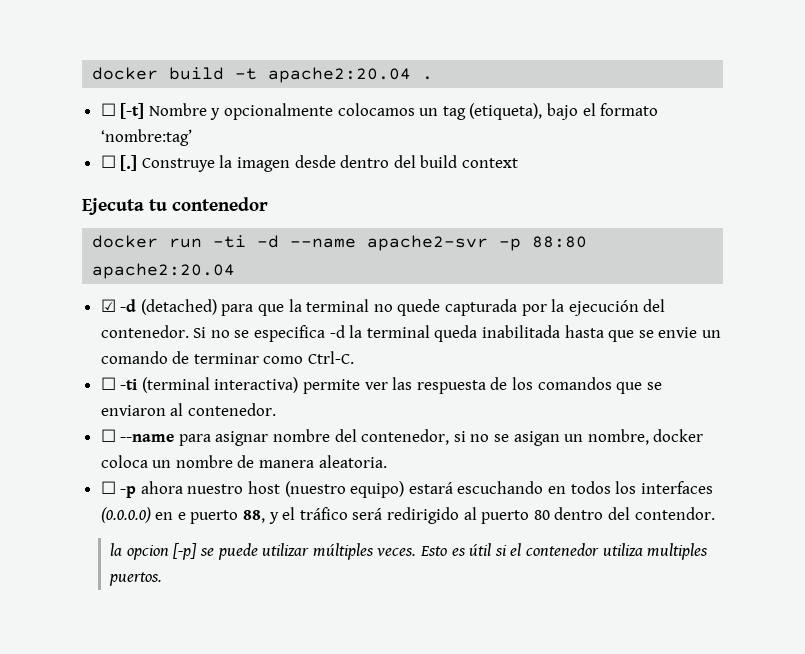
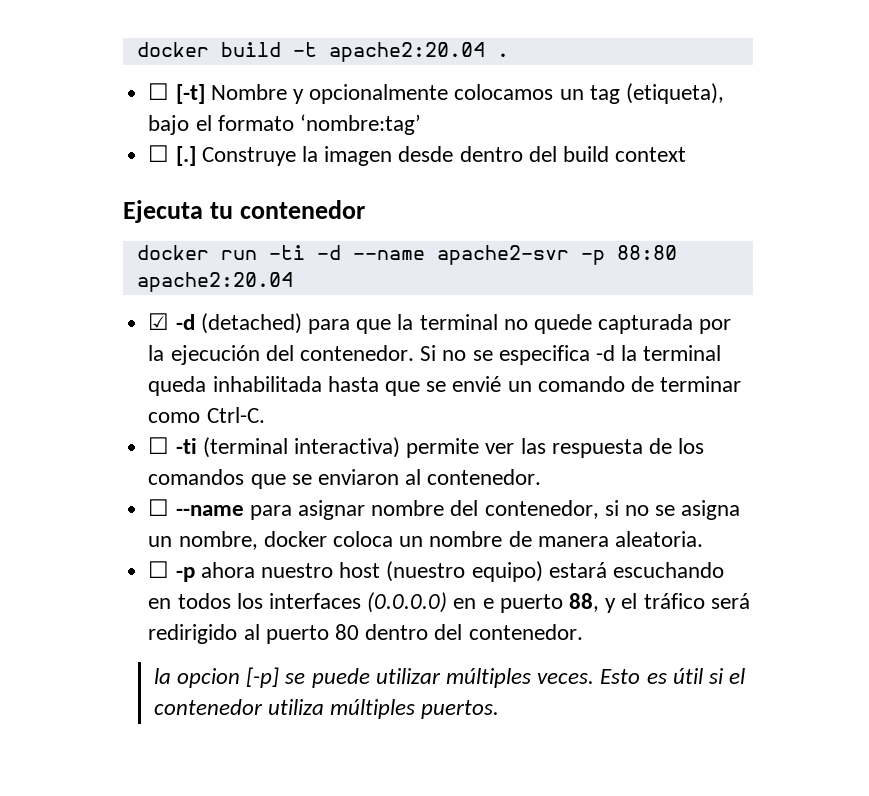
[482,325,561,338] inabilitada -> [212,376,322,392] inhabilitada
[658,327,698,338] envie -> [452,376,502,392] envié
[513,431,560,446] asigan -> [681,500,741,520] asigna
[634,507,715,520] contendor. -> [468,624,583,640] contenedor.
[647,543,709,560] multiples -> [330,699,416,719] múltiples

